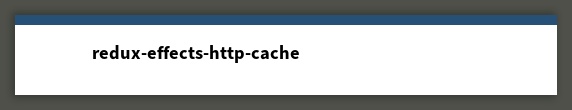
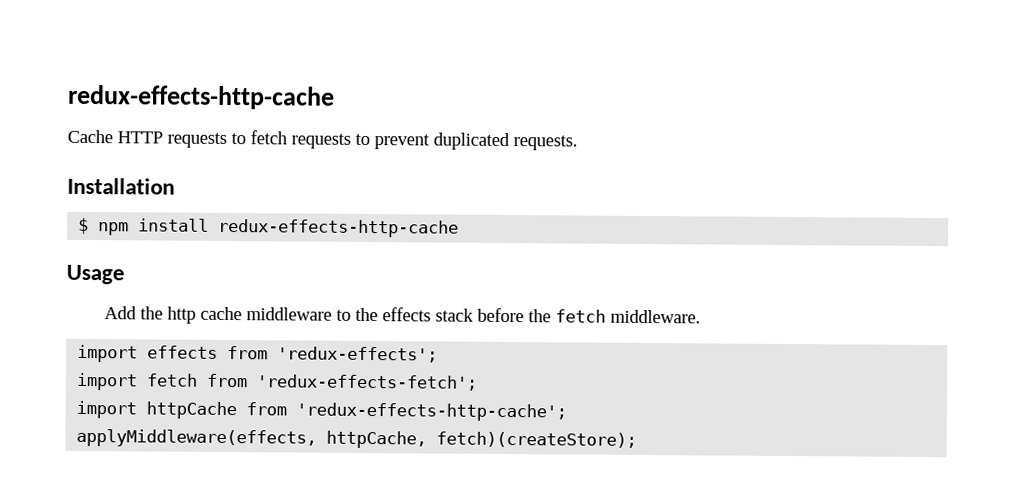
[92,45,300,63] redux-effects-http-cache -> [67,84,335,110] [67,129,578,151] [67,177,175,195] [78,217,460,238] [66,264,125,285] [103,306,701,324] [77,344,439,363] [76,372,479,391] [76,400,568,422] [76,428,638,449] redux-effects-http-cache // Cache HTTP requests to fetch requests to prevent duplicated requests. // Installation // $ npm install redux-effects-http-cache // Usage // Add the http cache middleware to the effects stack before the fetch middleware. // import effects from 'redux-effects'; // import fetch from 'redux-effects-fetch'; // import httpCache from 'redux-effects-http-cache'; // applyMiddleware(effects, httpCache, fetch)(createStore);

